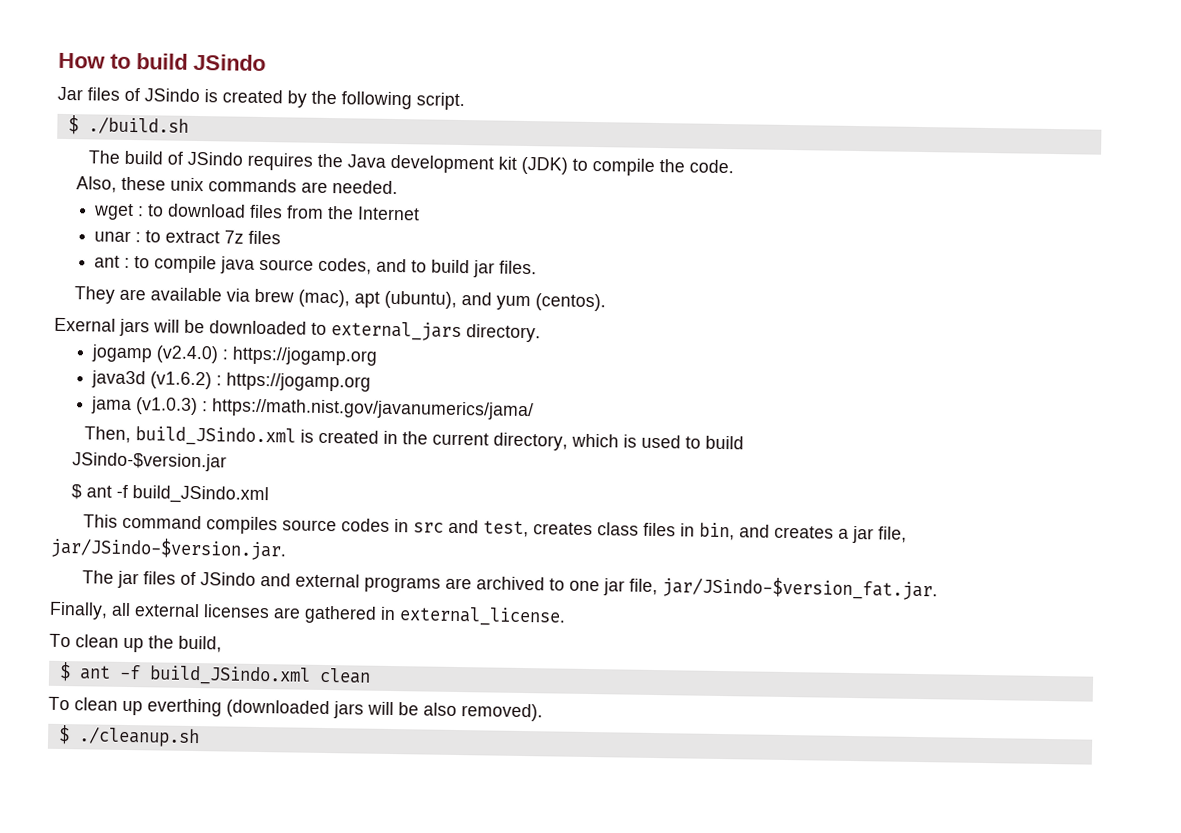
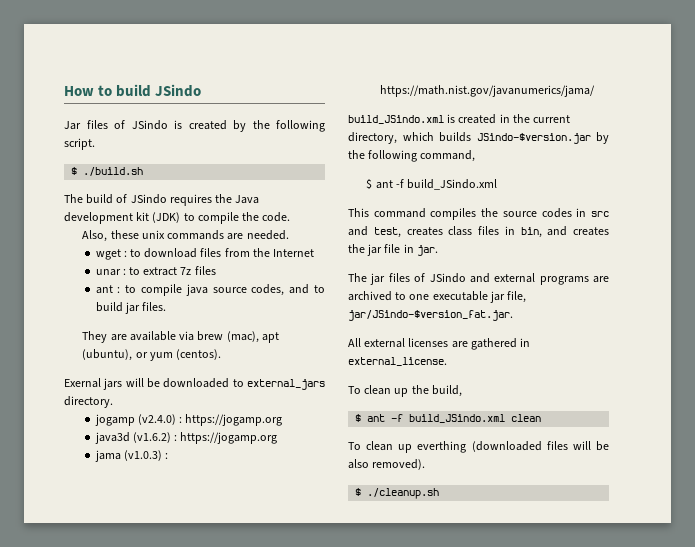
[461,292,493,306] and -> [135,352,148,358] or
[84,426,132,444] Then, -> (595, 91) none
[623,434,745,450] [72,452,228,472] is used to build // JSindo-$version.jar -> [439,132,609,144] [348,150,476,162] builds JSindo-$version.jar by the following command,
(279, 525) none -> [481,208,499,217] the
[838,525,908,544] [50,536,287,561] a jar file, jar/JSindo-$version.jar. -> [348,244,438,256] the jar file in jar.
(601, 586) none -> [432,291,488,301] executable
[49,601,131,620] Finally, all -> [348,338,361,347] All
[333,701,364,719] jars -> [546,441,568,450] files

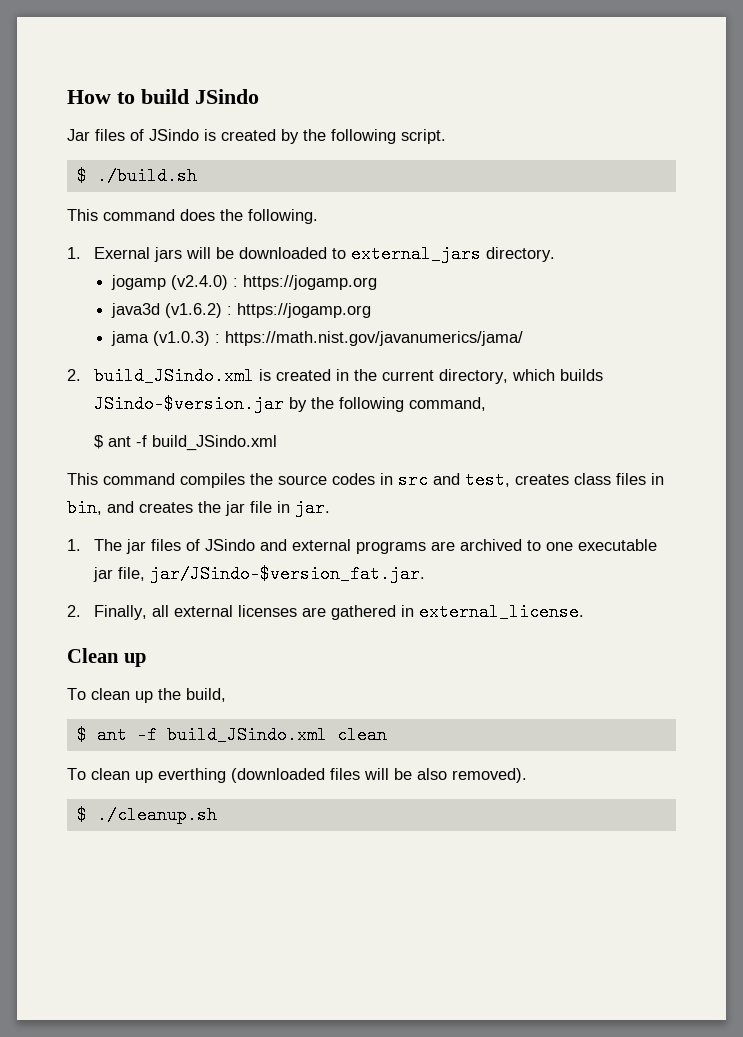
[64,194,260,206] [64,212,291,224] [82,230,289,242] [95,248,315,260] [95,266,216,276] [95,284,325,296] [95,302,167,314] [82,331,279,343] [82,349,222,361] The build of JSindo requires the Java development kit (JDK) to compile the code. // Also, these unix commands are needed. // wget : to download files from the Internet // unar : to extract 7z files // ant : to compile java source codes, and to build jar files. // They are available via brew (mac), apt (ubuntu), or yum (centos). // -> [67,209,318,224] [67,247,81,259] This command does the following. // 1.
(595, 91) none -> [67,369,81,381] 2.
(438, 250) none -> [67,539,81,551] 1.
[348,338,361,347] All -> [67,605,169,620] 2. Finally, all
(447, 361) none -> [67,648,146,667] // Clean up

